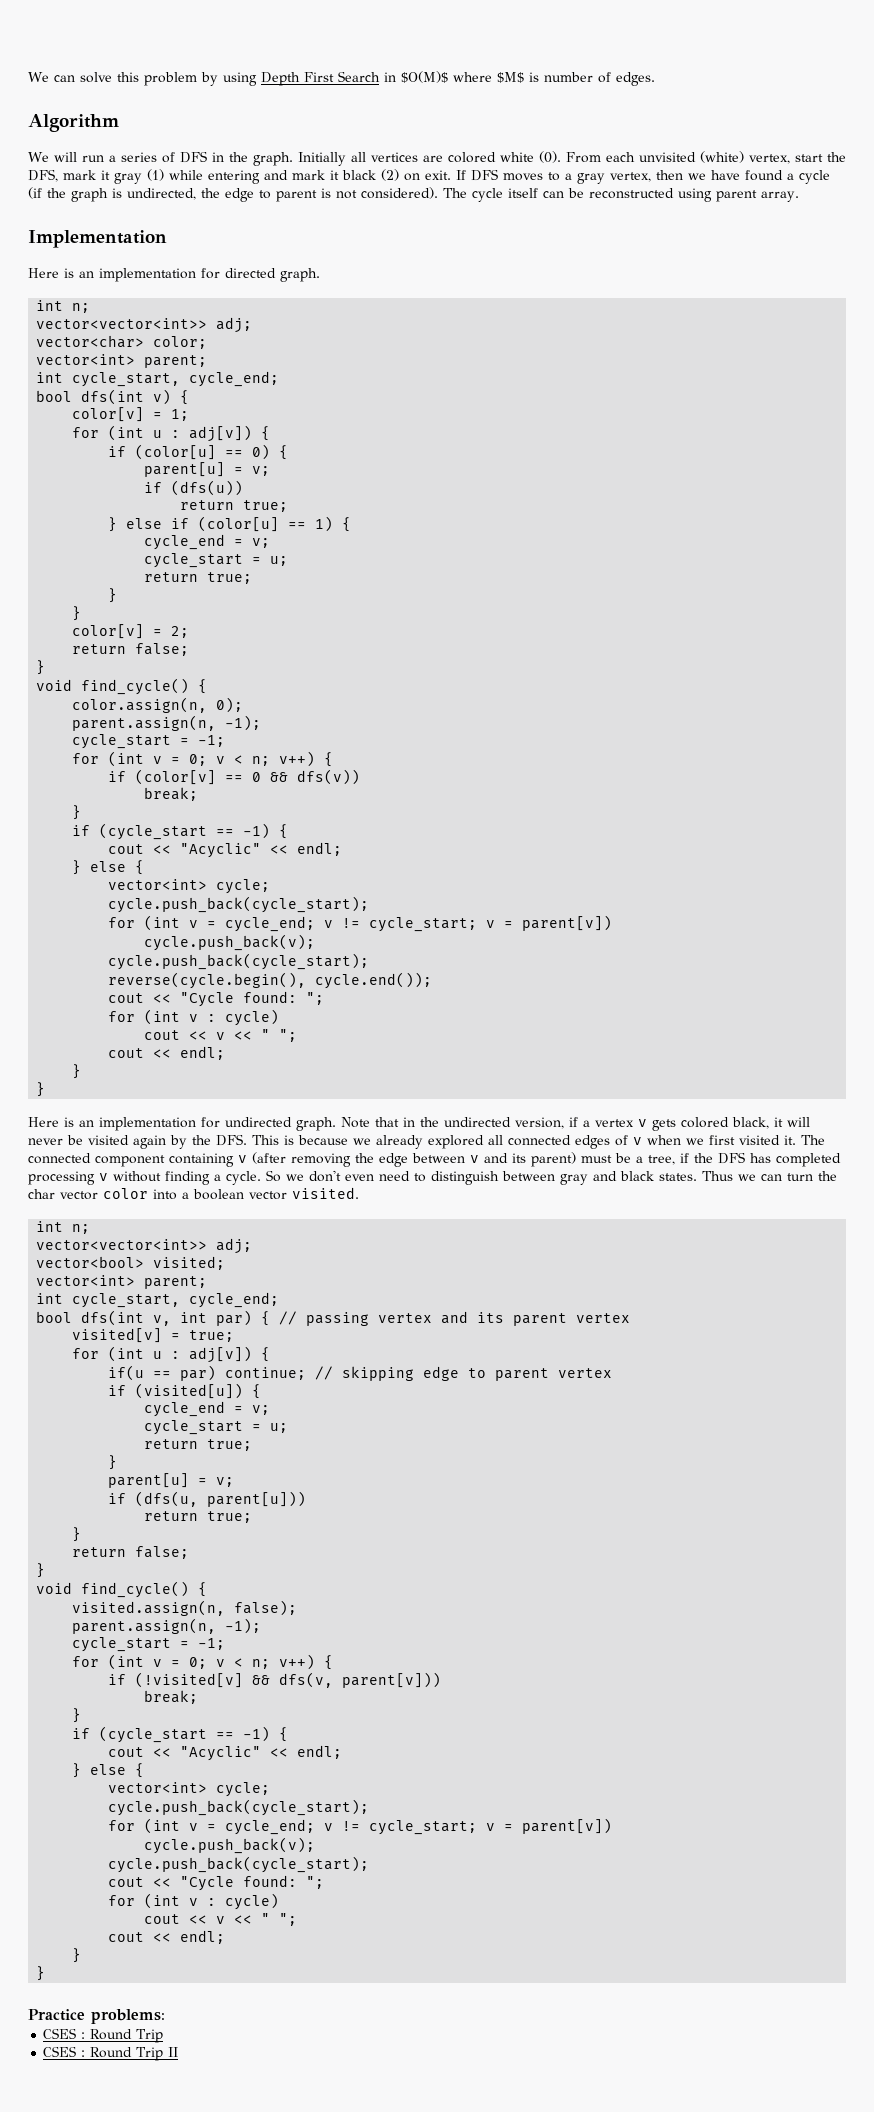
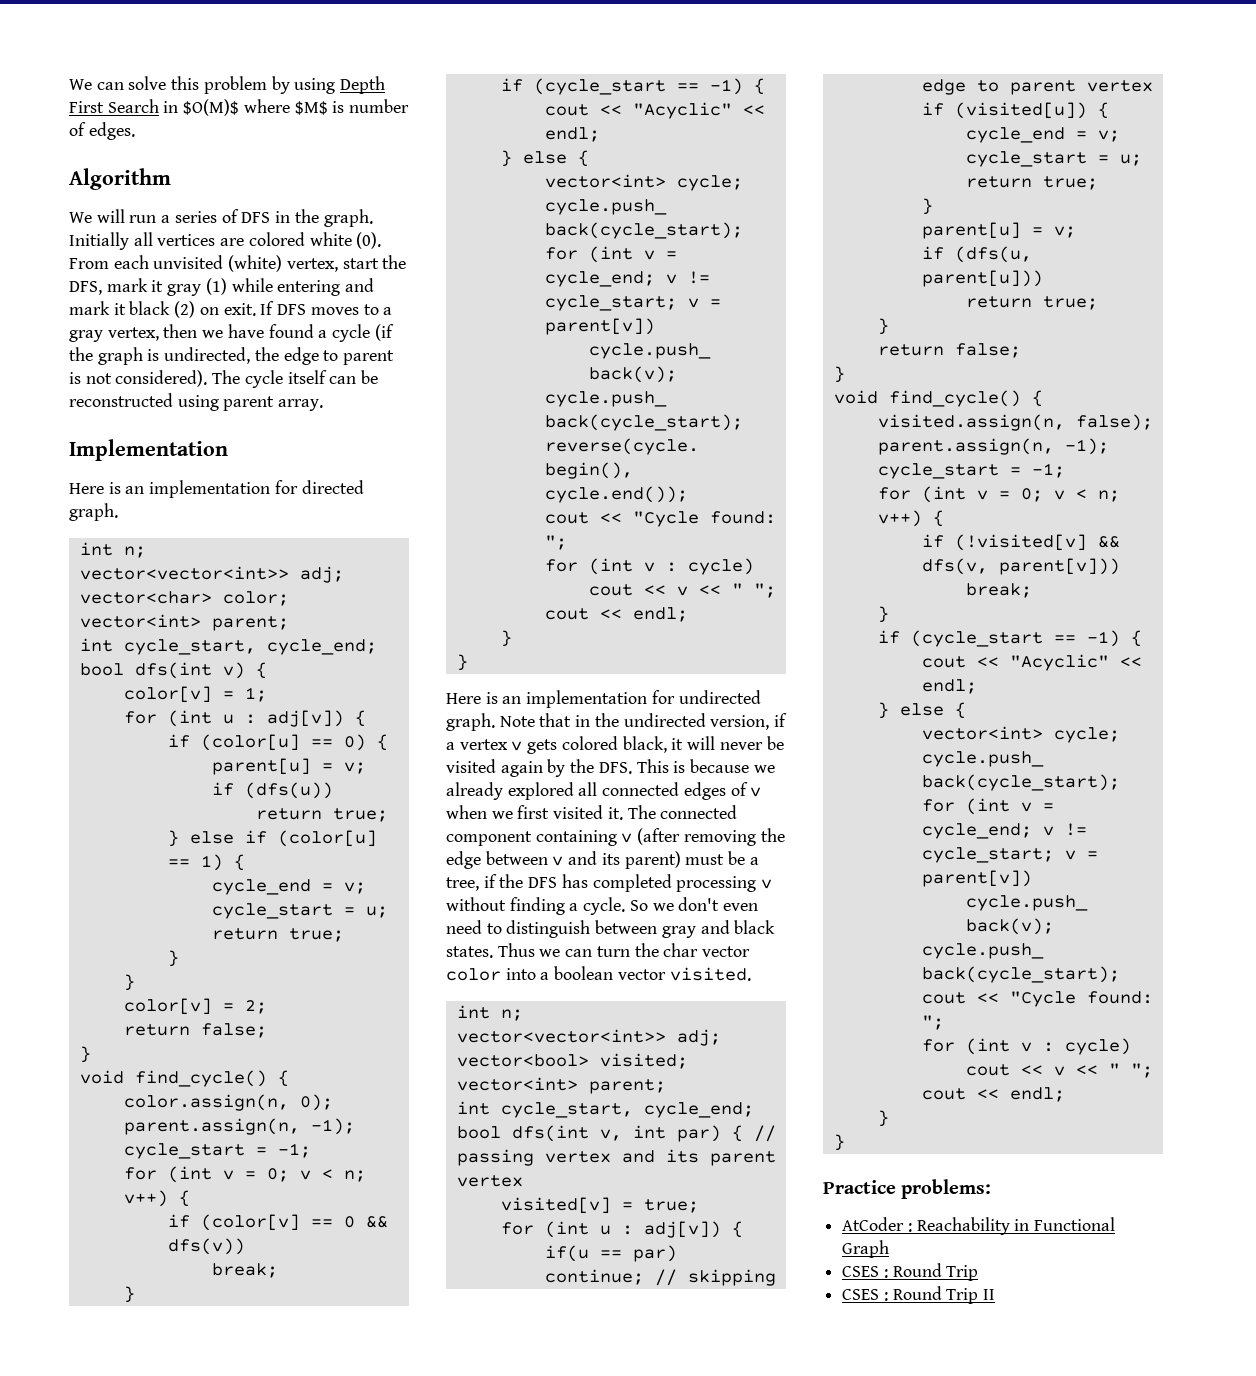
(165, 2016) none -> [842,1217,1116,1235] [842,1240,890,1258] // AtCoder : Reachability in Functional Graph

